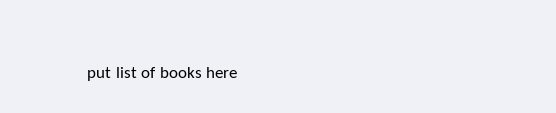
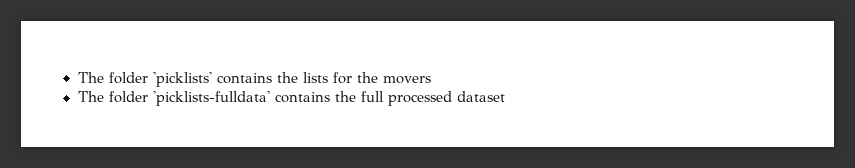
[87,67,238,81] put list of books here -> [77,72,431,87] [77,91,505,106] The folder 'picklists' contains the lists for the movers // The folder 'picklists-fulldata' contains the full processed dataset

